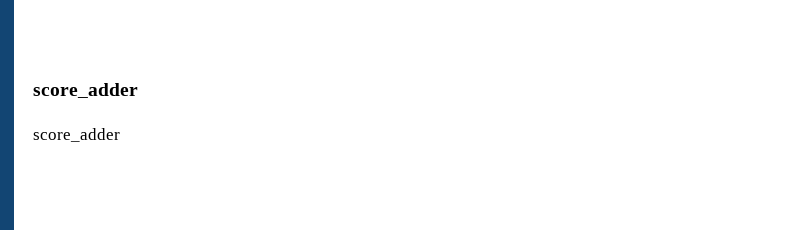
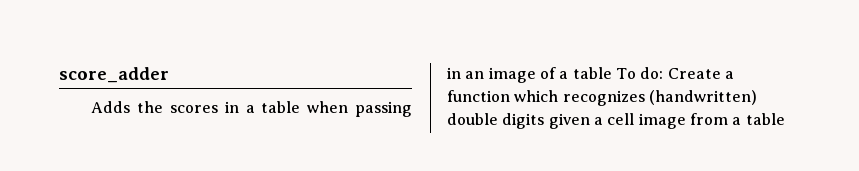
[33,128,120,142] score_adder -> [91,101,412,117] [447,67,734,83] [447,90,757,106] [447,113,785,129] Adds the scores in a table when passing in an image of a table To do: Create a function which recognizes (handwritten) double digits given a cell image from a table

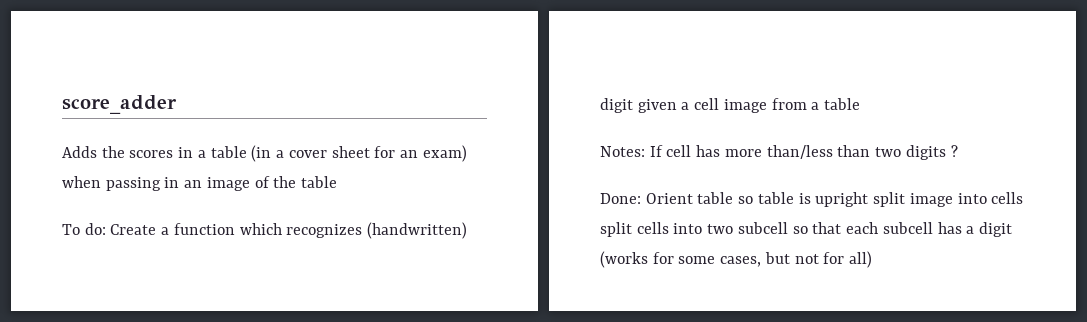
(301, 107) none -> [251,145,467,162] (in a cover sheet for an exam)
[559,67,612,79] a table -> [273,176,338,188] the table //
[447,113,545,129] double digits -> [600,98,633,113] digit
(785, 119) none -> [600,145,958,160] [600,192,1024,207] [600,222,1012,237] [600,251,873,268] // Notes: If cell has more than/less than two digits ? // Done: Orient table so table is upright split image into cells split cells into two subcell so that each subcell has a digit (works for some cases, but not for all)

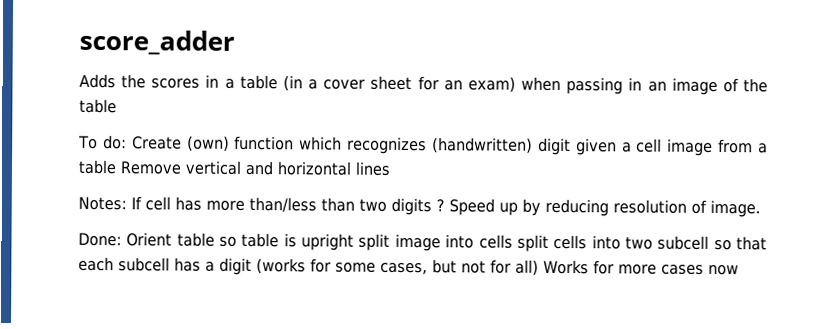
[161,227,170,235] a -> [186,135,230,152] (own)
(861, 104) none -> [120,160,391,176] Remove vertical and horizontal lines
(958, 151) none -> [449,198,761,218] Speed up by reducing resolution of image.
(873, 259) none -> [543,259,739,276] Works for more cases now

